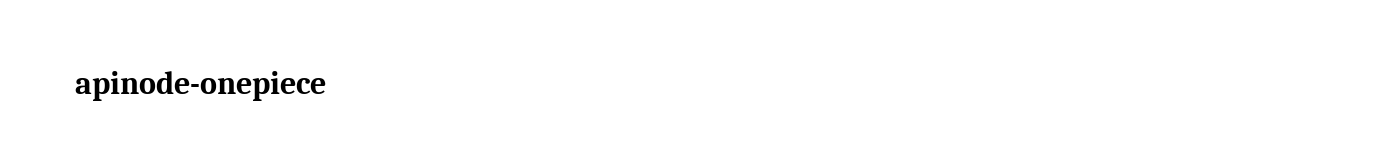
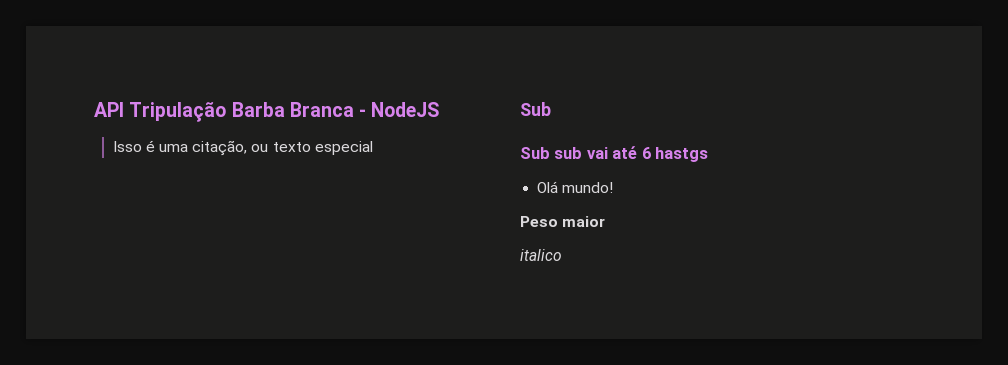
[75,71,326,101] apinode-onepiece -> [94,102,440,122] [112,140,373,156] [520,102,551,116] [520,146,709,162] [537,181,614,193] [520,216,606,227] [520,249,562,261] API Tripulação Barba Branca - NodeJS // Isso é uma citação, ou texto especial // Sub // Sub sub vai até 6 hastgs // Olá mundo! // Peso maior // italico

